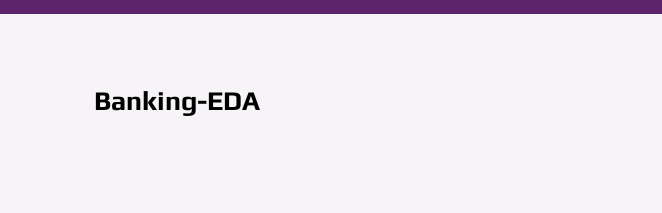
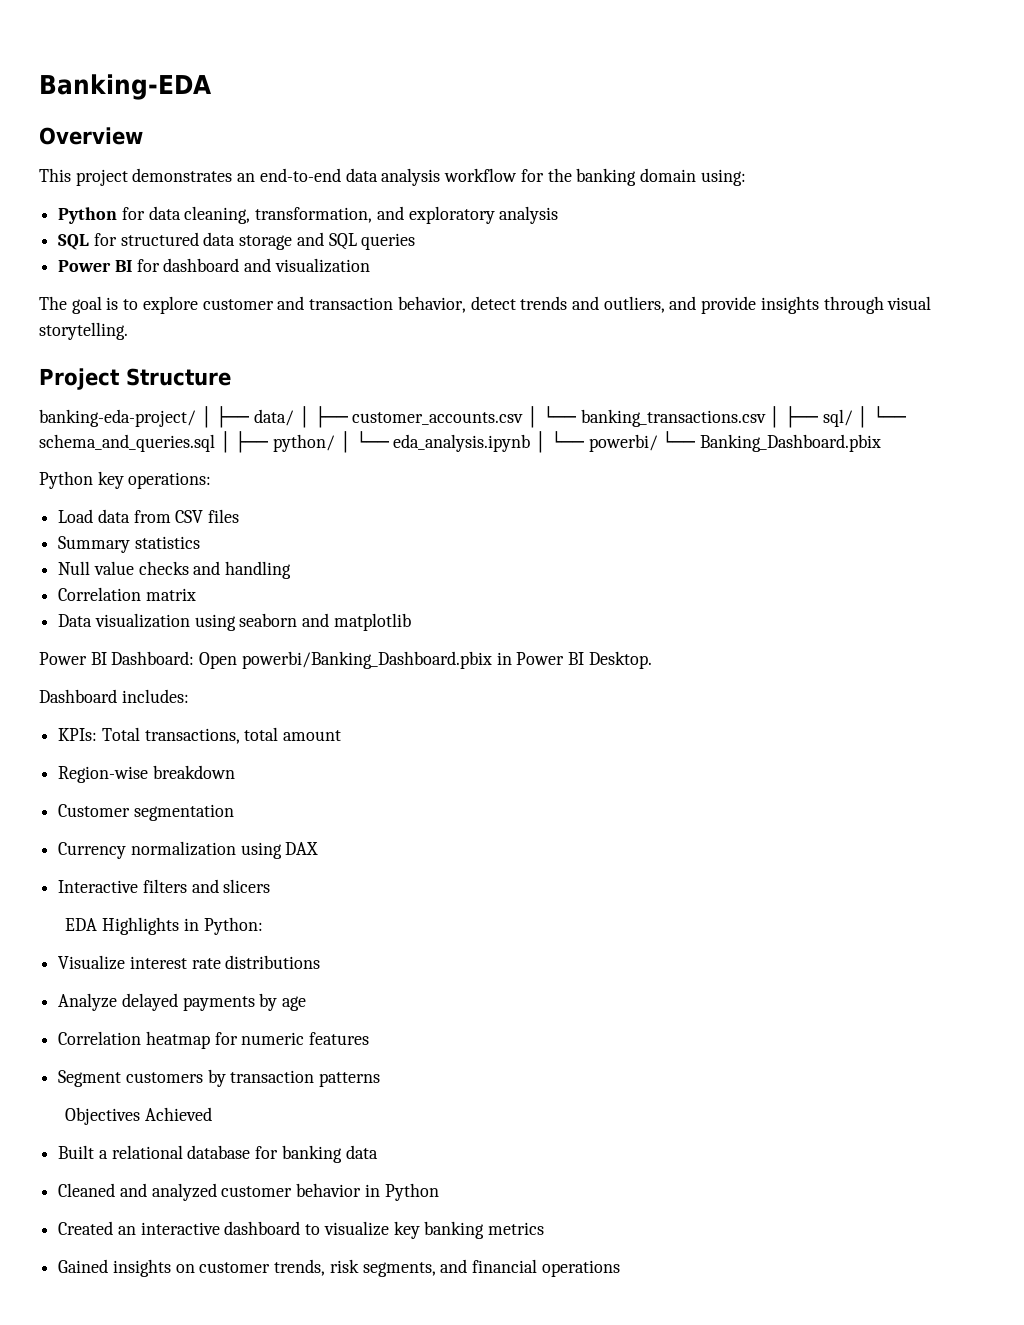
(260, 103) none -> [39,127,143,145] [39,168,746,186] [58,206,559,224] [58,232,416,250] [58,258,370,273] [39,296,932,314] [39,322,128,340] [39,368,231,390] [39,406,908,428] [39,431,881,453] [39,471,212,489] [58,509,240,523] [58,536,200,553] [58,561,292,579] [58,587,196,601] [58,613,411,631] [39,651,652,669] [39,689,189,703] [58,727,342,744] [58,765,235,783] [58,804,234,821] [58,841,319,859] [58,879,271,893] [65,917,263,935] [58,955,321,970] [58,993,307,1011] [58,1031,370,1049] [58,1069,381,1087] [65,1107,213,1125] [58,1145,378,1163] [58,1183,439,1201] [58,1221,545,1239] [58,1259,620,1277] // Overview // This project demonstrates an end-to-end data analysis workflow for the banking domain using: // Python for data cleaning, transformation, and exploratory analysis // SQL for structured data storage and SQL queries // Power BI for dashboard and visualization // The goal is to explore customer and transaction behavior, detect trends and outliers, and provide insights through visual storytelling. // Project Structure // banking-eda-project/ │ ├── data/ │ ├── customer_accounts.csv │ └── banking_transactions.csv │ ├── sql/ │ └── schema_and_queries.sql │ ├── python/ │ └── eda_analysis.ipynb │ └── powerbi/ └── Banking_Dashboard.pbix // Python key operations: // Load data from CSV files // Summary statistics // Null value checks and handling // Correlation matrix // Data visualization using seaborn and matplotlib // Power BI Dashboard: Open powerbi/Banking_Dashboard.pbix in Power BI Desktop. // Dashboard includes: // KPIs: Total transactions, total amount // Region-wise breakdown // Customer segmentation // Currency normalization using DAX // Interactive filters and slicers // EDA Highlights in Python: // Visualize interest rate distributions // Analyze delayed payments by age // Correlation heatmap for numeric features // Segment customers by transaction patterns // Objectives Achieved // Built a relational database for banking data // Cleaned and analyzed customer behavior in Python // Created an interactive dashboard to visualize key banking metrics // Gained insights on customer trends, risk segments, and financial operations

